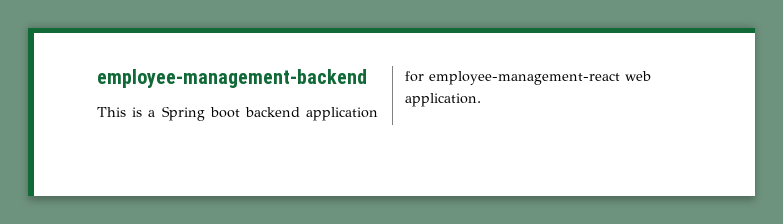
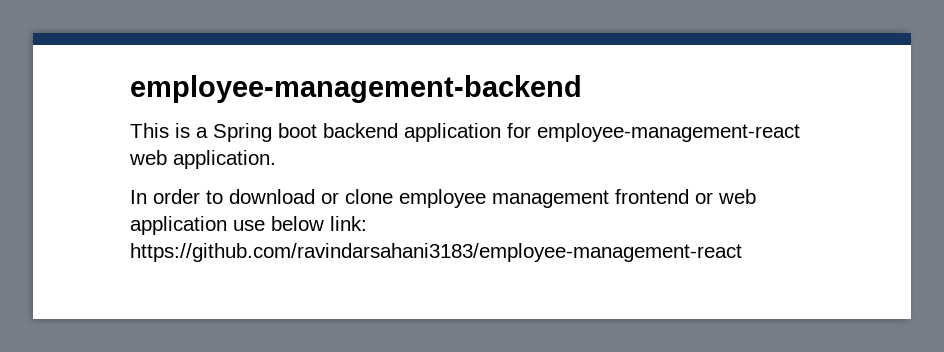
(481, 100) none -> [130,189,756,208] [130,216,367,235] [130,243,742,262] // In order to download or clone employee management frontend or web application use below link: https://github.com/ravindarsahani3183/employee-management-react

